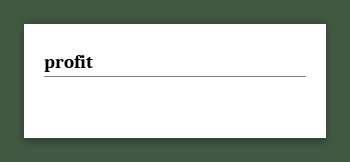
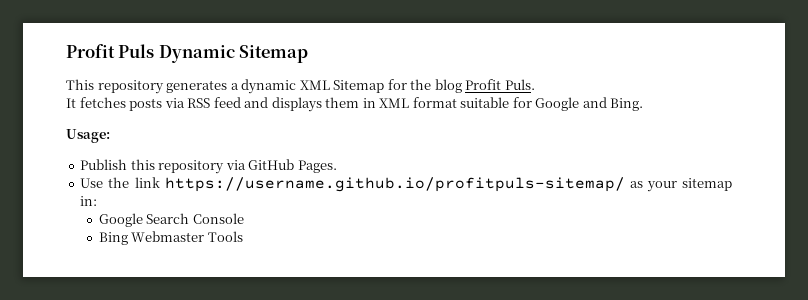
[44,55,93,72] profit -> [66,44,309,63] [66,79,535,94] [66,97,644,112] [66,129,110,143] [80,159,337,174] [80,177,733,192] [80,196,98,206] [98,213,244,227] [98,231,243,245] Profit Puls Dynamic Sitemap // This repository generates a dynamic XML Sitemap for the blog Profit Puls. // It fetches posts via RSS feed and displays them in XML format suitable for Google and Bing. // Usage: // Publish this repository via GitHub Pages. // Use the link https://username.github.io/profitpuls-sitemap/ as your sitemap in: // Google Search Console // Bing Webmaster Tools

